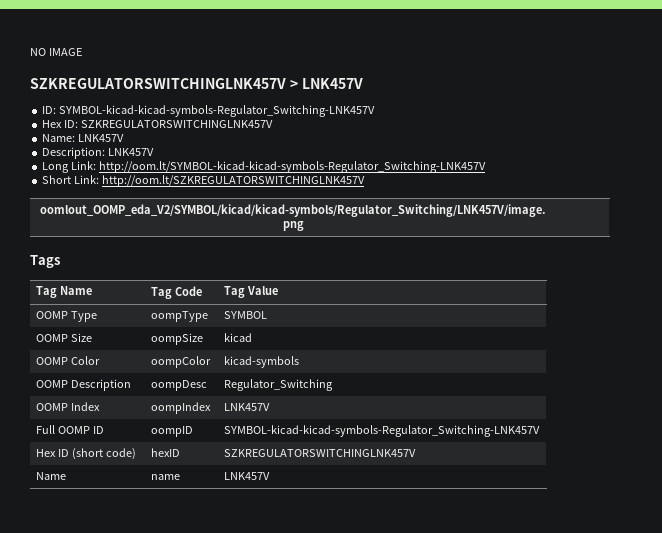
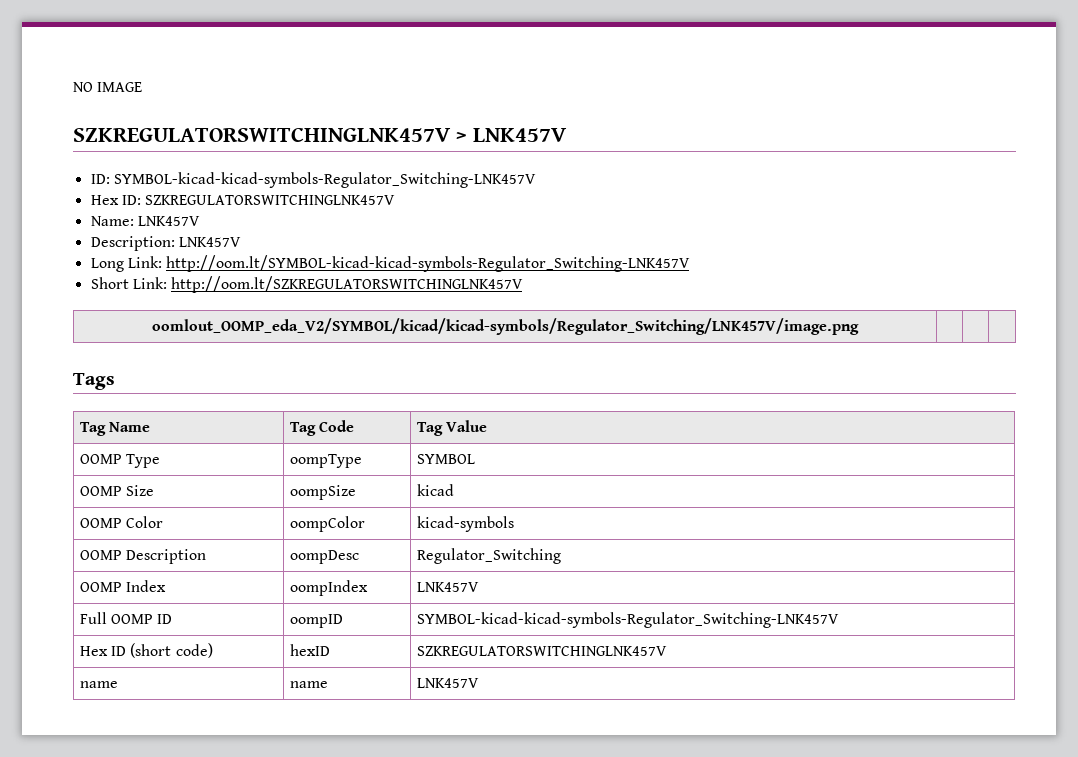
[36,472,67,480] Name -> [79,681,118,688] name

